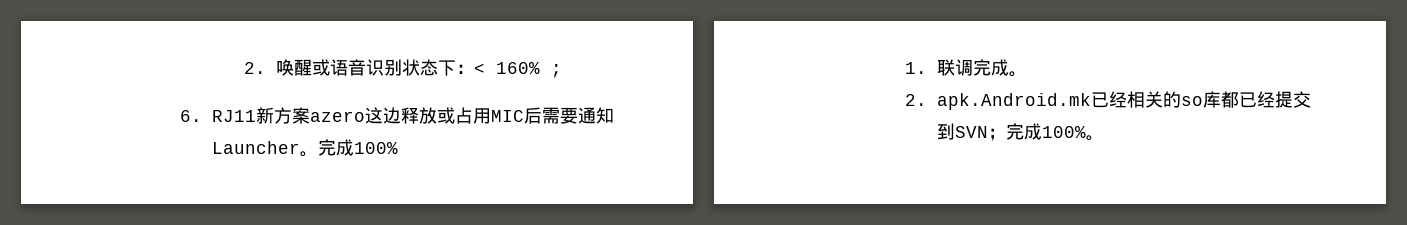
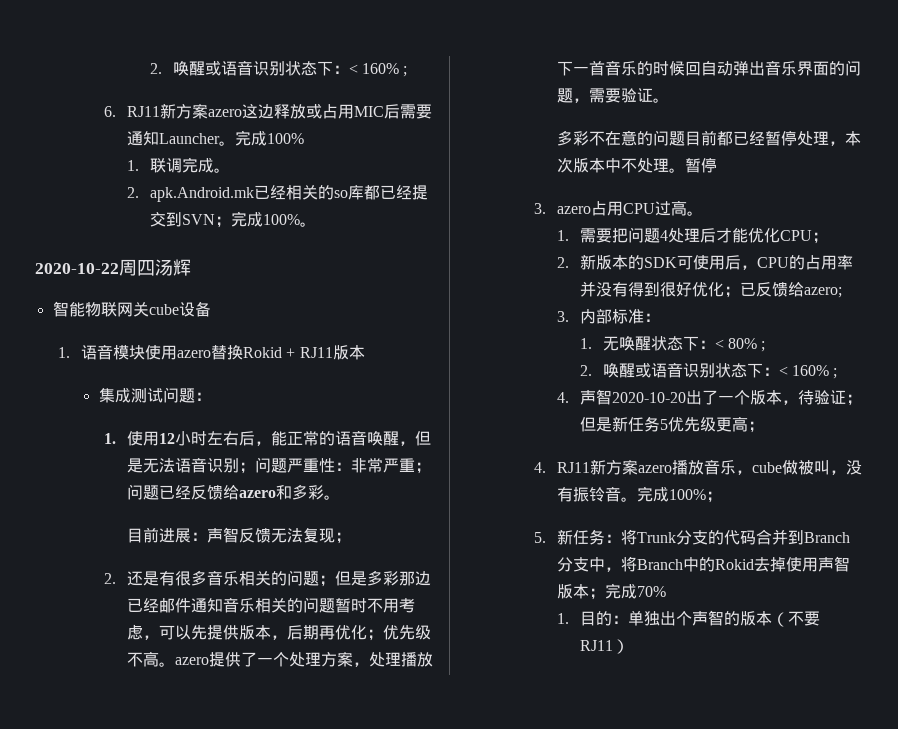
(1105, 138) none -> [35,259,191,276] [52,301,211,317] [57,344,365,360] [98,387,211,403] [103,430,431,446] [126,457,431,474] [126,484,340,500] [126,527,351,544] [103,570,431,587] [126,597,415,613] [126,624,431,641] [126,651,433,667] [556,60,861,76] [556,88,669,103] [556,130,861,146] [556,157,717,173] [533,200,703,216] [556,227,828,244] [556,254,853,270] [579,281,842,298] [556,309,660,324] [579,336,766,352] [579,362,838,379] [556,389,862,406] [579,416,764,433] [533,459,862,475] [556,486,722,503] [533,529,850,545] [556,556,850,572] [556,583,666,600] [556,610,820,627] [579,639,629,654] // 2020-10-22周四汤辉 // 智能物联网关cube设备 // 1.语音模块使用azero替换Rokid + RJ11版本 // 集成测试问题： // 1.使用12小时左右后，能正常的语音唤醒，但是无法语音识别；问题严重性：非常严重；问题已经反馈给azero和多彩。 // 目前进展：声智反馈无法复现； // 2.还是有很多音乐相关的问题；但是多彩那边已经邮件通知音乐相关的问题暂时不用考虑，可以先提供版本，后期再优化；优先级不高。azero提供了一个处理方案，处理播放下一首音乐的时候回自动弹出音乐界面的问题，需要验证。 // 多彩不在意的问题目前都已经暂停处理，本次版本中不处理。暂停 // 3. azero占用CPU过高。 // 1.需要把问题4处理后才能优化CPU； // 2.新版本的SDK可使用后，CPU的占用率并没有得到很好优化；已反馈给azero; // 3.内部标准： // 1.无唤醒状态下：< 80% ; // 2.唤醒或语音识别状态下：< 160% ; // 4.声智2020-10-20出了一个版本，待验证；但是新任务5优先级更高； // 4. RJ11新方案azero播放音乐，cube做被叫，没有振铃音。完成100%； // 5.新任务：将Trunk分支的代码合并到Branch分支中，将Branch中的Rokid去掉使用声智版本；完成70% // 1.目的：单独出个声智的版本（不要RJ11）

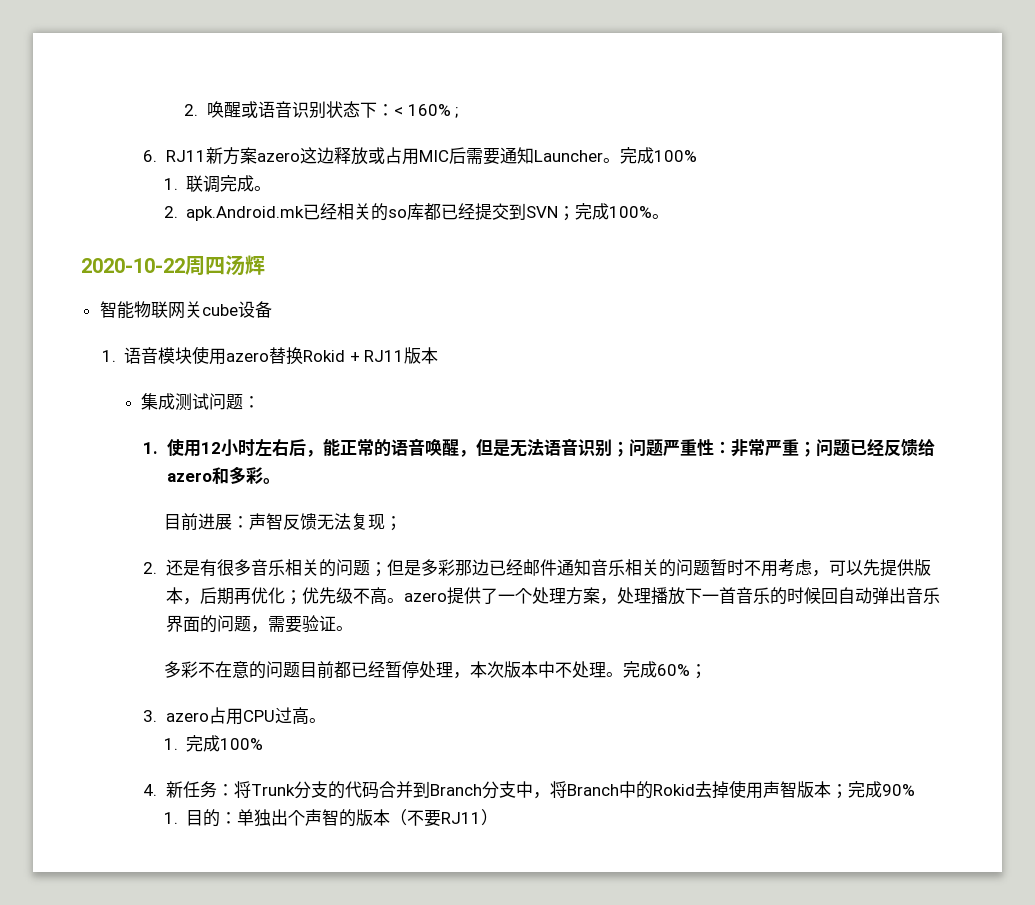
[684,157,717,173] 暂停 -> [622,661,707,679] 完成60%；
[579,227,828,244] [556,254,853,270] [579,281,842,298] [556,309,660,324] [579,336,766,352] [579,362,838,379] [556,389,862,406] [579,416,764,433] [533,459,862,475] [556,486,722,503] [533,532,546,543] 需要把问题4处理后才能优化CPU； // 2.新版本的SDK可使用后，CPU的占用率并没有得到很好优化；已反馈给azero; // 3.内部标准： // 1.无唤醒状态下：< 80% ; // 2.唤醒或语音识别状态下：< 160% ; // 4.声智2020-10-20出了一个版本，待验证；但是新任务5优先级更高； // 4. RJ11新方案azero播放音乐，cube做被叫，没有振铃音。完成100%； // 5. -> [186,735,264,752] [143,784,158,796] 完成100% // 4.
[636,586,666,597] 70% -> [881,784,915,796] 90%

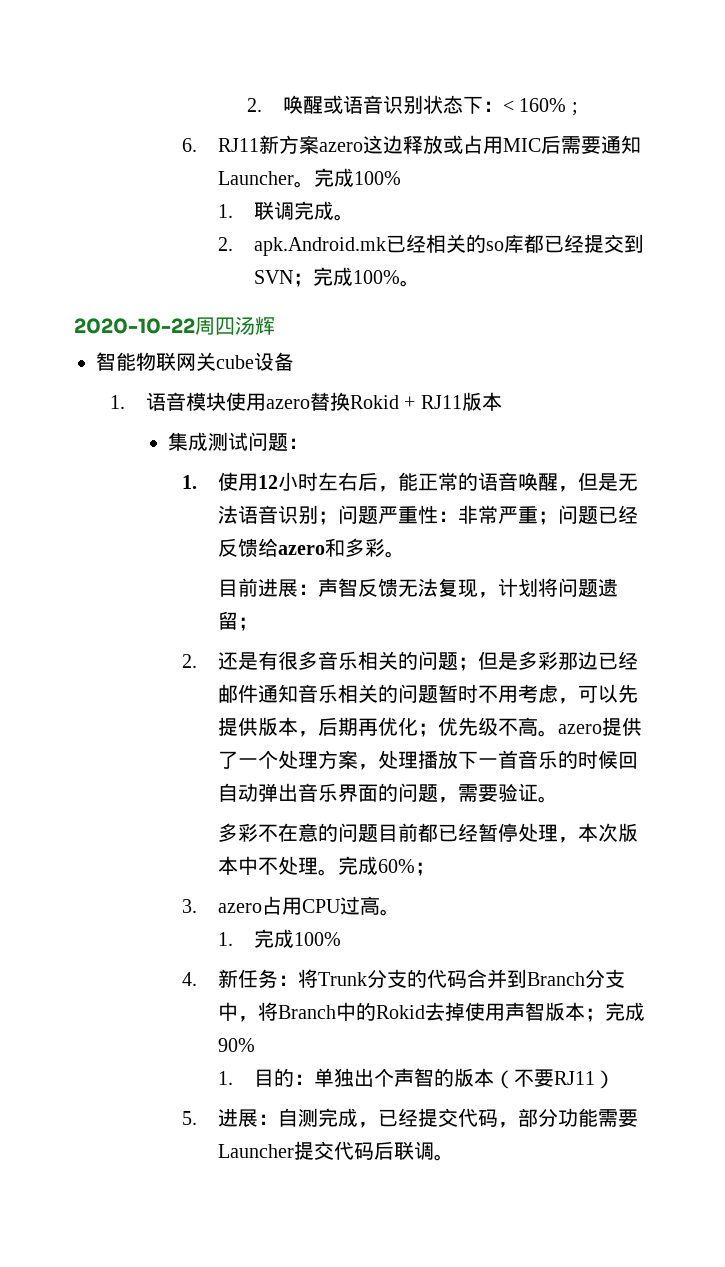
(385, 522) none -> [477,578,618,598] [217,611,238,630] ，计划将问题遗留
(499, 817) none -> [181,1108,638,1128] [217,1141,454,1161] // 5.进展：自测完成，已经提交代码，部分功能需要Launcher提交代码后联调。

